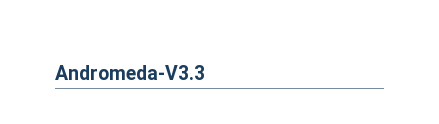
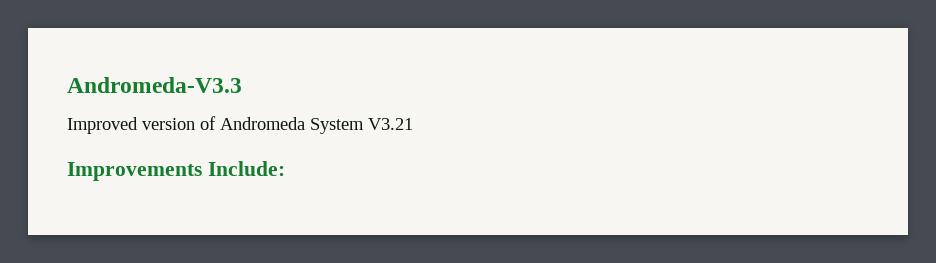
(205, 72) none -> [67,116,413,134] [67,161,285,181] // Improved version of Andromeda System V3.21 // Improvements Include:

